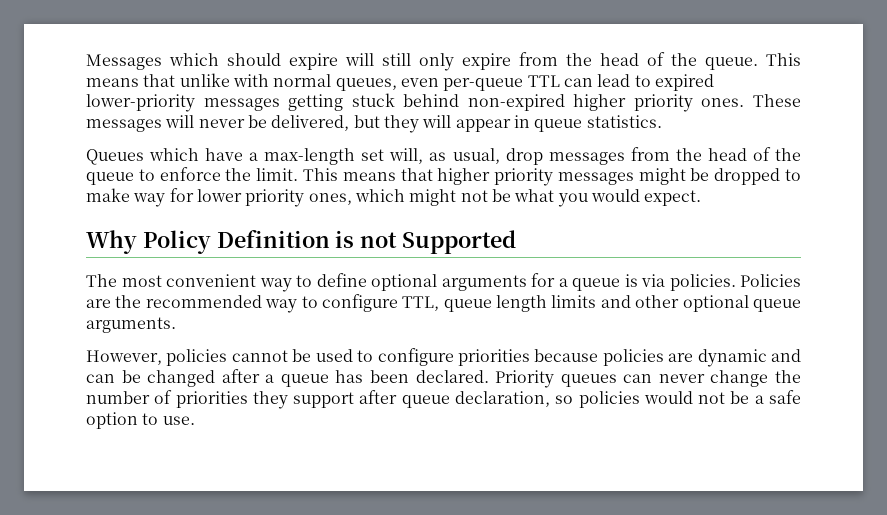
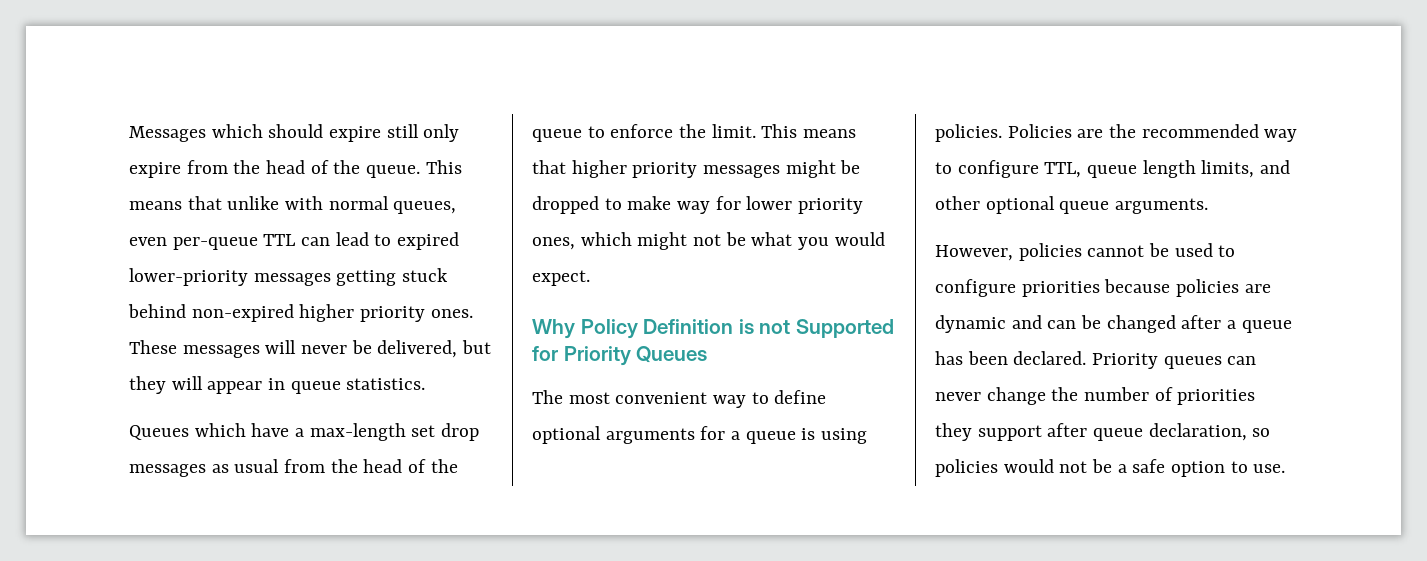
[345,53,374,66] will -> (382, 134) none
[389,148,625,165] will, as usual, drop messages -> [441,423,480,441] [129,459,280,477] drop messages as usual
(517, 242) none -> [532,346,708,366] for Priority Queues
[641,274,665,287] via -> [821,428,868,444] using
[551,295,597,308] limits -> [1201,160,1255,178] limits,

